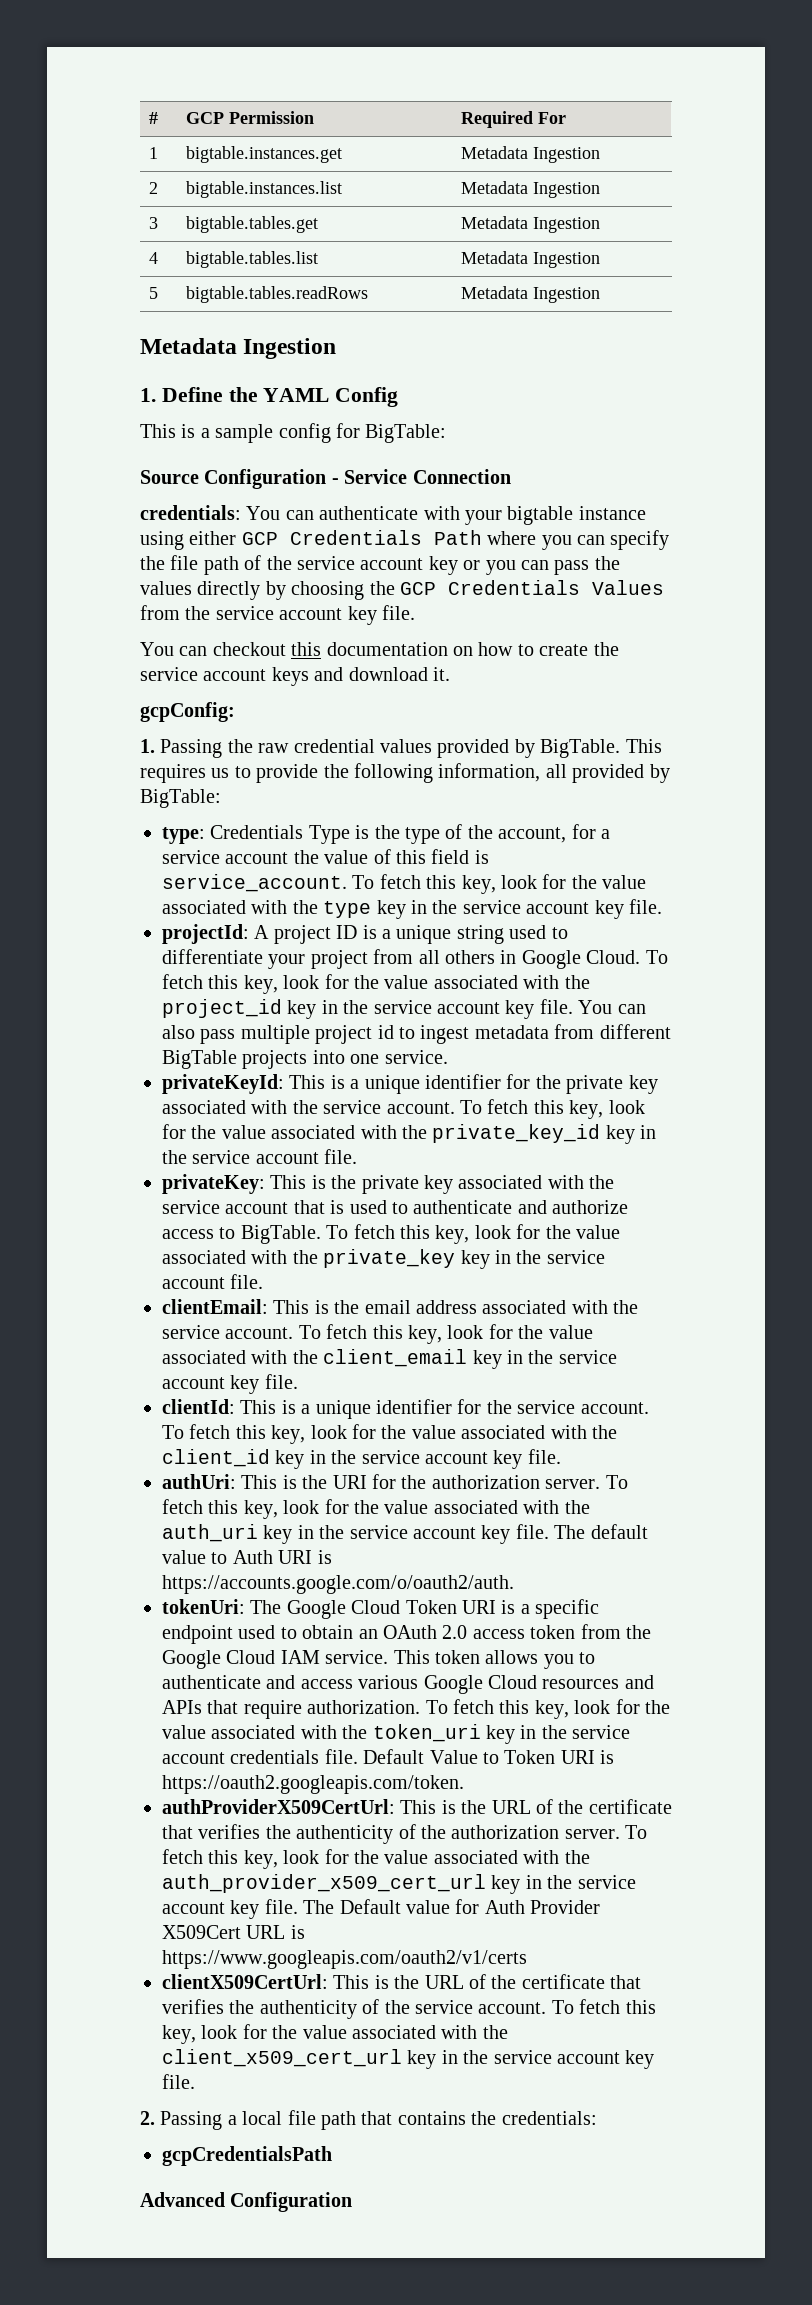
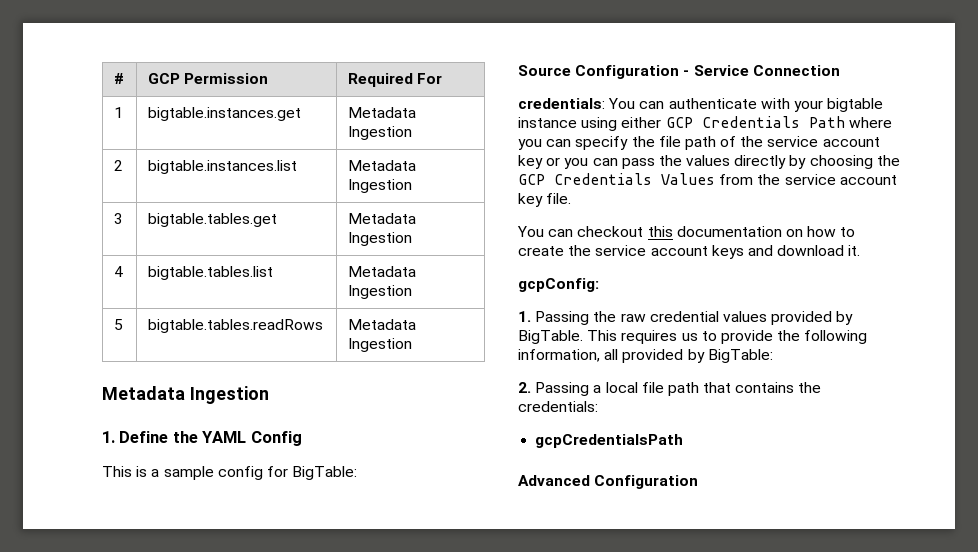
[162,824,610,844] [162,849,489,864] [162,874,647,894] [162,899,662,919] [162,924,568,944] [162,949,668,969] [162,974,590,994] [162,999,646,1019] [162,1024,671,1044] [162,1050,448,1069] [162,1074,658,1094] [162,1099,645,1119] [162,1124,657,1144] [162,1149,358,1164] [162,1174,615,1194] [162,1200,629,1214] [162,1224,620,1244] [162,1249,605,1269] [162,1274,264,1289] [162,1299,639,1314] [162,1324,593,1344] [162,1349,617,1369] [162,1374,298,1394] [162,1399,649,1419] [162,1424,617,1444] [162,1449,561,1469] [162,1474,628,1489] [162,1499,590,1519] [162,1524,648,1544] [162,1550,332,1564] [162,1575,514,1594] [162,1599,600,1619] [162,1624,651,1644] [162,1650,596,1669] [162,1675,654,1694] [162,1699,670,1719] [162,1724,631,1744] [162,1749,615,1764] [162,1775,464,1794] [162,1799,672,1814] [162,1824,648,1844] [162,1849,590,1869] [162,1874,636,1894] [162,1899,601,1919] [162,1925,305,1939] [162,1950,527,1969] [162,1974,642,1989] [162,1999,656,2019] [162,2024,508,2044] [162,2049,655,2069] [162,2074,195,2089] // type: Credentials Type is the type of the account, for a service account the value of this field is service_account. To fetch this key, look for the value associated with the type key in the service account key file. // projectId: A project ID is a unique string used to differentiate your project from all others in Google Cloud. To fetch this key, look for the value associated with the project_id key in the service account key file. You can also pass multiple project id to ingest metadata from different BigTable projects into one service. // privateKeyId: This is a unique identifier for the private key associated with the service account. To fetch this key, look for the value associated with the private_key_id key in the service account file. // privateKey: This is the private key associated with the service account that is used to authenticate and authorize access to BigTable. To fetch this key, look for the value associated with the private_key key in the service account file. // clientEmail: This is the email address associated with the service account. To fetch this key, look for the value associated with the client_email key in the service account key file. // clientId: This is a unique identifier for the service account. To fetch this key, look for the value associated with the client_id key in the service account key file. // authUri: This is the URI for the authorization server. To fetch this key, look for the value associated with the auth_uri key in the service account key file. The default value to Auth URI is https://accounts.google.com/o/oauth2/auth. // tokenUri: The Google Cloud Token URI is a specific endpoint used to obtain an OAuth 2.0 access token from the Google Cloud IAM service. This token allows you to authenticate and access various Google Cloud resources and APIs that require authorization. To fetch this key, look for the value associated with the token_uri key in the service account credentials file. Default Value to Token URI is https://oauth2.googleapis.com/token. // authProviderX509CertUrl: This is the URL of the certificate that verifies the authenticity of the authorization server. To fetch this key, look for the value associated with the auth_provider_x509_cert_url key in the service account key file. The Default value for Auth Provider X509Cert URL is https://www.googleapis.com/oauth2/v1/certs // clientX509CertUrl: This is the URL of the certificate that verifies the authenticity of the service account. To fetch this key, look for the value associated with the client_x509_cert_url key in the service account key file. -> (773, 356) none

